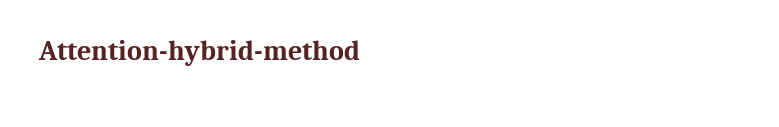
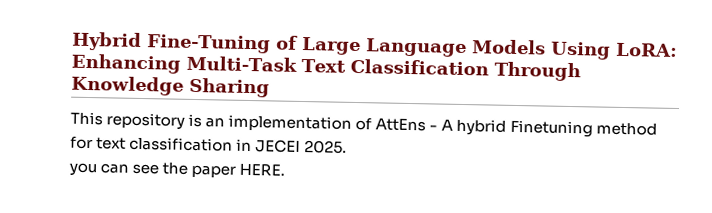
[38,40,360,66] Attention-hybrid-method -> [72,31,678,60] [71,53,581,82] [71,75,270,98] [70,111,657,138] [70,136,348,154] [69,162,286,178] Hybrid Fine-Tuning of Large Language Models Using LoRA: Enhancing Multi-Task Text Classification Through Knowledge Sharing // This repository is an implementation of AttEns - A hybrid Finetuning method for text classification in JECEI 2025. // you can see the paper HERE.

